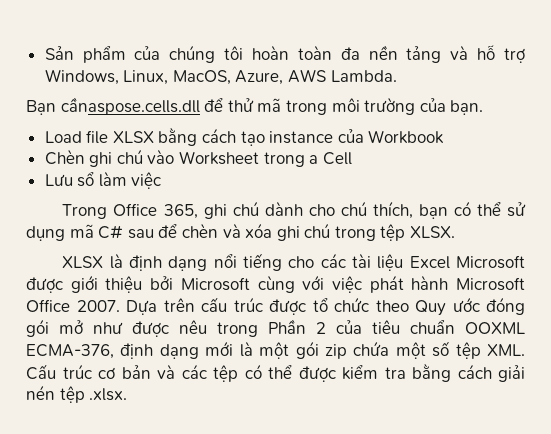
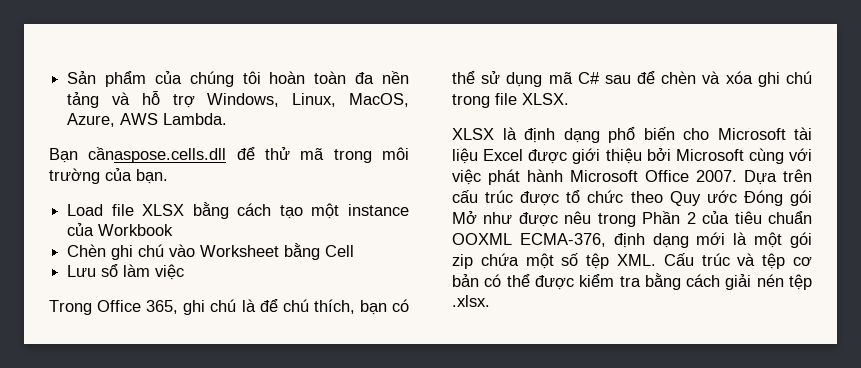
(265, 138) none -> [311,203,340,219] một
[263,152,319,167] trong a -> [284,243,321,260] bằng
[264,201,335,216] dành cho -> [241,299,278,312] là để
[380,224,406,241] tệp -> [495,93,517,105] file
[213,253,346,271] nổi tiếng cho các -> [608,127,786,143] phổ biến cho Microsoft
[456,255,526,269] Microsoft -> (524, 155) none
[486,297,525,315] [26,319,83,337] đóng gói mở -> [743,190,812,206] [452,211,477,224] Đóng gói Mở
[98,364,238,382] cơ bản và các tệp -> [737,253,812,269] [452,274,479,287] và tệp cơ bản

